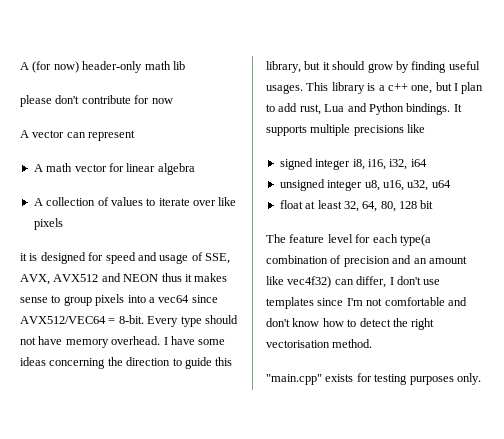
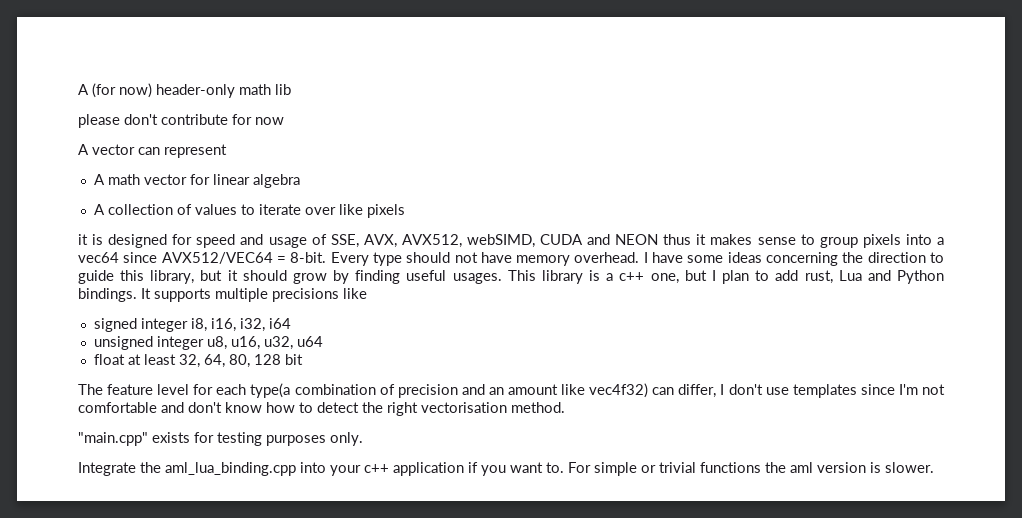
[53,274,99,282] AVX512 -> [401,234,584,248] AVX512, webSIMD, CUDA
(481, 379) none -> [78,462,934,476] // Integrate the aml_lua_binding.cpp into your c++ application if you want to. For simple or trivial functions the aml version is slower.

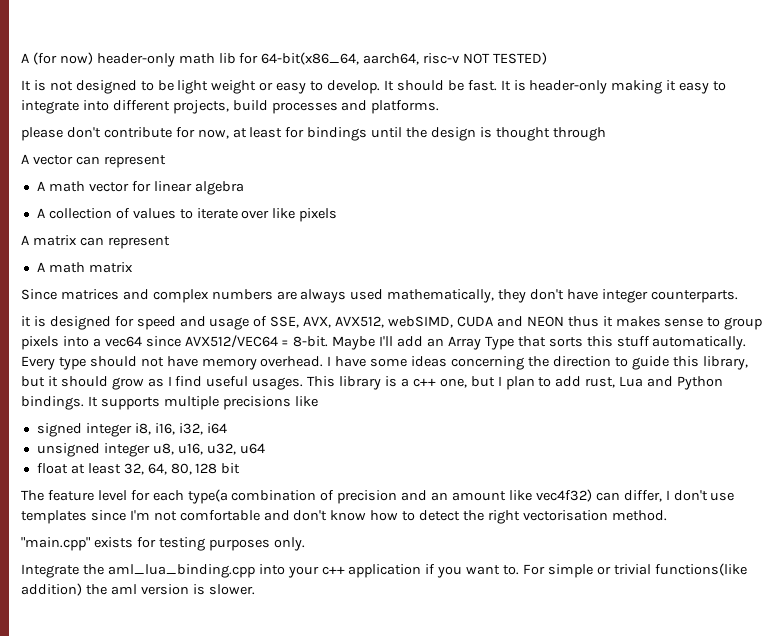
[78,114,284,128] // please don't contribute for now -> [239,52,548,65] [21,80,727,94] [21,100,440,114] [21,127,606,141] for 64-bit(x86_64, aarch64, risc-v NOT TESTED) // It is not designed to be light weight or easy to develop. It should be fast. It is header-only making it easy to integrate into different projects, build processes and platforms. // please don't contribute for now, at least for bindings until the design is thought through
(405, 211) none -> [21,235,170,249] [36,262,133,273] [21,289,738,303] // A matrix can represent // A math matrix // Since matrices and complex numbers are always used mathematically, they don't have integer counterparts.
(327, 257) none -> [332,336,747,350] Maybe I'll add an Array Type that sorts this stuff automatically.
[333,270,401,284] by finding -> [147,376,203,387] as I find
[700,462,761,473] functions -> [654,563,747,576] [21,583,82,596] functions(like addition)

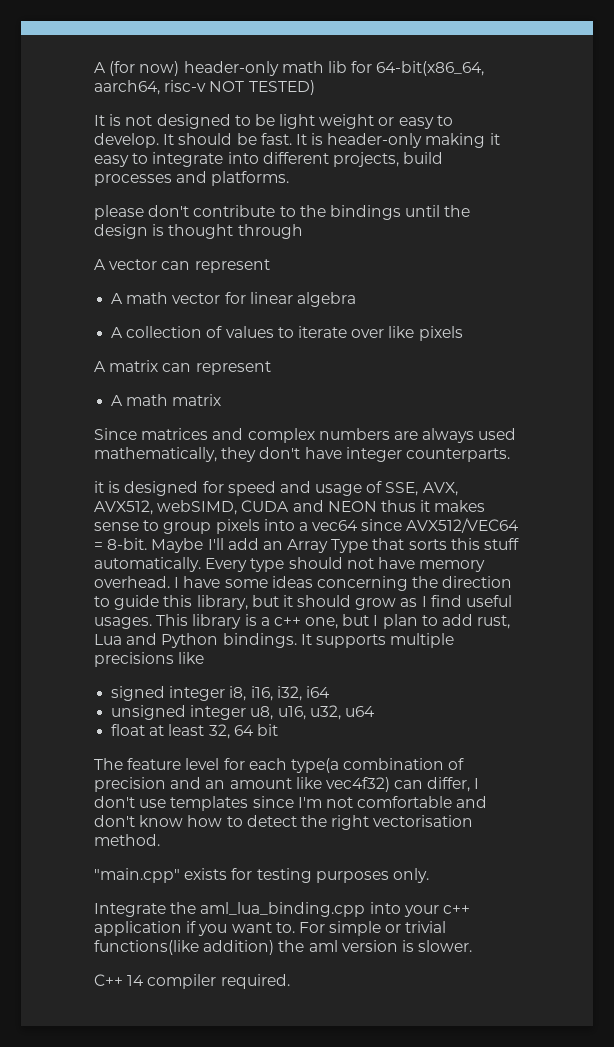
[175,127,305,139] for now, at least for -> [279,205,326,217] to the
[147,463,218,475] 64, 80, 128 -> [233,725,254,736] 64
(255, 589) none -> [94,974,290,989] // C++ 14 compiler required.

